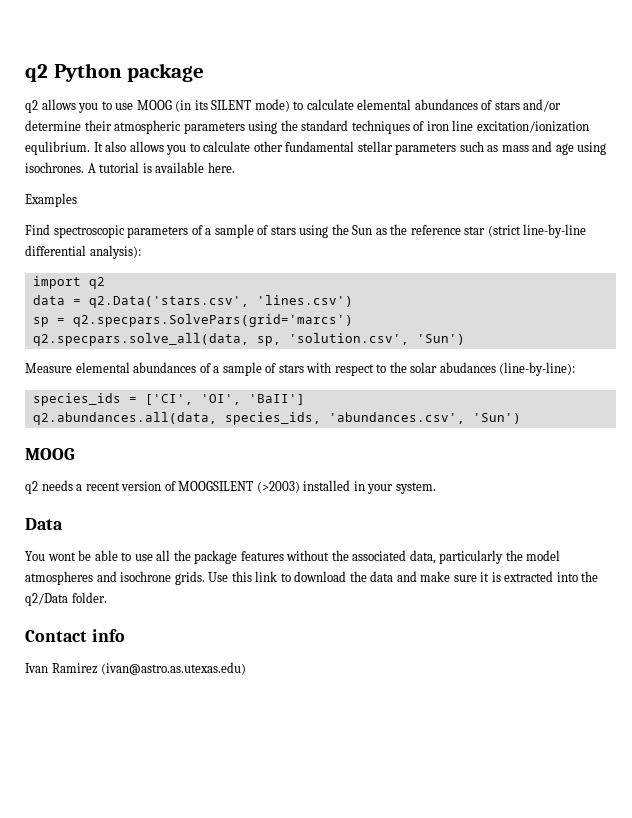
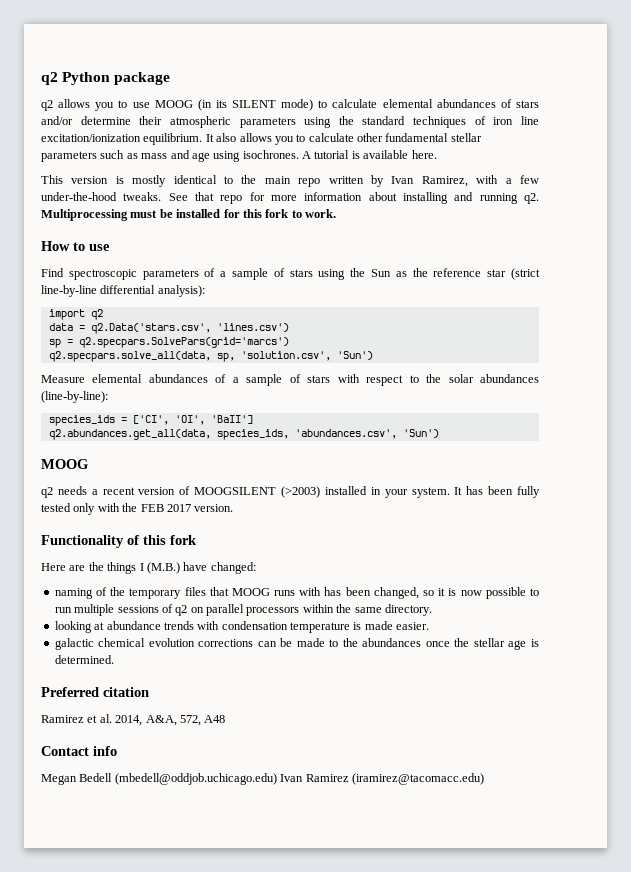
[25,141,90,155] equlibrium. -> [143,133,203,145] equilibrium.
[25,193,77,207] Examples -> [41,175,539,187] [41,192,539,204] [41,209,336,221] [41,241,110,251] This version is mostly identical to the main repo written by Ivan Ramirez, with a few under-the-hood tweaks. See that repo for more information about installing and running q2. Multiprocessing must be installed for this fork to work. // How to use
[439,362,496,373] abudances -> [479,374,539,383] abundances
[32,412,217,425] q2.abundances.all(data, -> [48,429,211,440] q2.abundances.get_all(data,
[25,518,63,530] [25,550,561,564] [25,571,599,585] [25,592,107,606] // Data // You wont be able to use all the package features without the associated data, particularly the model atmospheres and isochrone grids. Use this link to download the data and make sure it is extracted into the q2/Data folder. -> [454,486,541,498] [41,503,234,515] [41,535,197,548] [41,562,256,574] [54,587,539,599] [54,604,432,616] [54,621,430,633] [54,638,540,650] [54,655,114,664] [41,687,149,697] [41,714,226,726] It has been fully tested only with the FEB 2017 version. // Functionality of this fork // Here are the things I (M.B.) have changed: // naming of the temporary files that MOOG runs with has been changed, so it is now possible to run multiple sessions of q2 on parallel processors within the same directory. // looking at abundance trends with condensation temperature is made easier. // galactic chemical evolution corrections can be made to the abundances once the stellar age is determined. // Preferred citation // Ramirez et al. 2014, A&A, 572, A48
(125, 635) none -> [41,773,277,785] Megan Bedell (mbedell@oddjob.uchicago.edu)
[101,662,247,675] (ivan@astro.as.utexas.edu) -> [351,773,484,785] (iramirez@tacomacc.edu)

